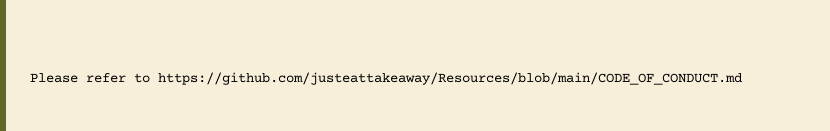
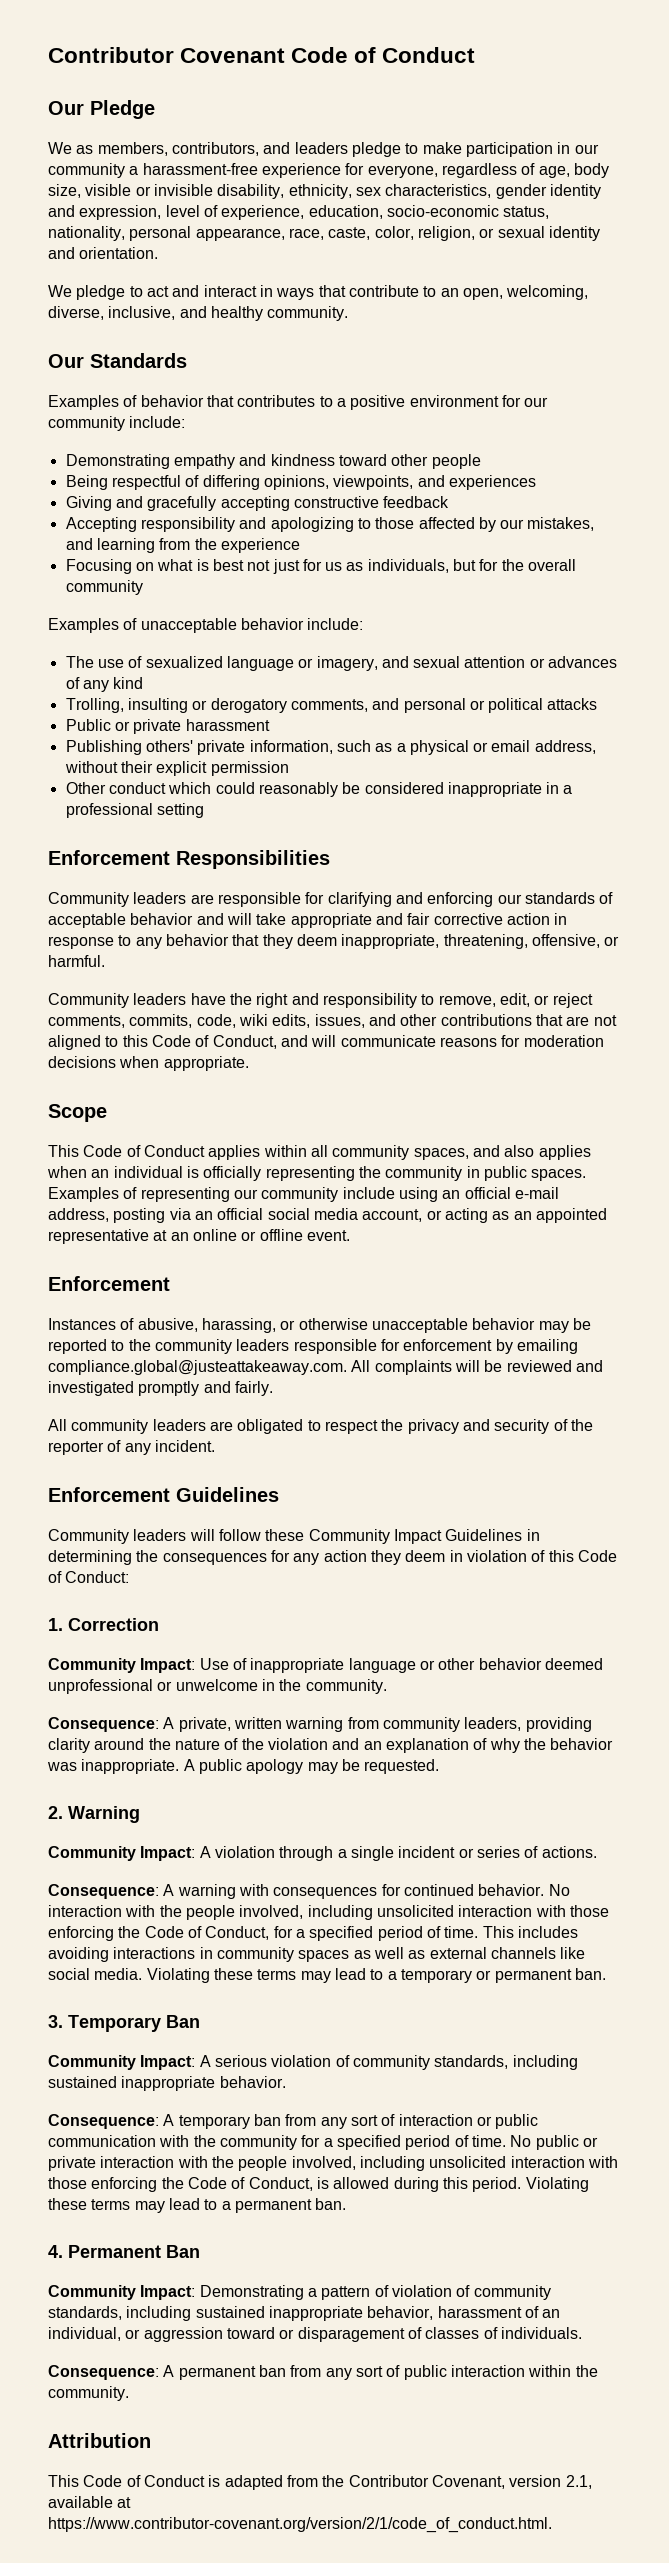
[30,72,742,85] Please refer to https://github.com/justeattakeaway/Resources/blob/main/CODE_OF_CONDUCT.md -> [48,47,476,63] [48,100,155,119] [48,142,599,157] [48,163,609,178] [48,184,601,199] [48,205,550,220] [48,226,600,241] [48,247,159,259] [48,285,589,300] [48,306,349,321] [48,353,187,368] [48,395,549,410] [48,416,186,431] [65,454,481,469] [65,475,536,490] [65,496,450,511] [65,517,595,532] [65,538,300,553] [65,559,577,574] [65,580,143,595] [48,618,364,633] [65,656,618,671] [65,677,144,692] [65,698,598,713] [65,719,270,734] [65,740,596,755] [64,761,289,776] [65,782,573,797] [65,803,204,818] [48,850,330,869] [48,892,614,907] [48,913,568,928] [48,934,620,949] [48,955,105,967] [48,993,593,1008] [48,1014,617,1028] [48,1035,604,1050] [48,1056,249,1071] [48,1104,107,1122] [48,1145,591,1160] [47,1166,587,1181] [48,1187,559,1202] [48,1208,607,1223] [48,1229,350,1244] [48,1276,170,1291] [48,1318,591,1333] [48,1339,578,1354] [48,1360,603,1375] [48,1381,273,1396] [48,1419,593,1434] [48,1440,215,1455] [48,1487,279,1502] [48,1529,540,1544] [48,1550,617,1565] [48,1571,130,1583] [48,1618,159,1631] [48,1658,603,1673] [48,1679,387,1694] [48,1717,592,1732] [48,1738,614,1753] [47,1759,440,1774] [48,1806,140,1823] [48,1846,597,1861] [48,1884,570,1899] [48,1905,609,1920] [48,1926,578,1941] [48,1947,586,1962] [48,1968,606,1983] [48,2015,200,2032] [48,2055,578,2070] [48,2076,286,2091] [48,2114,539,2129] [48,2135,598,2150] [48,2156,618,2171] [48,2177,589,2192] [48,2198,347,2213] [48,2245,200,2258] [48,2285,551,2300] [48,2306,561,2321] [48,2327,582,2342] [48,2365,598,2380] [48,2386,129,2401] [48,2433,151,2448] [48,2475,592,2490] [48,2496,132,2508] [48,2517,552,2533] Contributor Covenant Code of Conduct // Our Pledge // We as members, contributors, and leaders pledge to make participation in our community a harassment-free experience for everyone, regardless of age, body size, visible or invisible disability, ethnicity, sex characteristics, gender identity and expression, level of experience, education, socio-economic status, nationality, personal appearance, race, caste, color, religion, or sexual identity and orientation. // We pledge to act and interact in ways that contribute to an open, welcoming, diverse, inclusive, and healthy community. // Our Standards // Examples of behavior that contributes to a positive environment for our community include: // Demonstrating empathy and kindness toward other people // Being respectful of differing opinions, viewpoints, and experiences // Giving and gracefully accepting constructive feedback // Accepting responsibility and apologizing to those affected by our mistakes, and learning from the experience // Focusing on what is best not just for us as individuals, but for the overall community // Examples of unacceptable behavior include: // The use of sexualized language or imagery, and sexual attention or advances of any kind // Trolling, insulting or derogatory comments, and personal or political attacks // Public or private harassment // Publishing others' private information, such as a physical or email address, without their explicit permission // Other conduct which could reasonably be considered inappropriate in a professional setting // Enforcement Responsibilities // Community leaders are responsible for clarifying and enforcing our standards of acceptable behavior and will take appropriate and fair corrective action in response to any behavior that they deem inappropriate, threatening, offensive, or harmful. // Community leaders have the right and responsibility to remove, edit, or reject comments, commits, code, wiki edits, issues, and other contributions that are not aligned to this Code of Conduct, and will communicate reasons for moderation decisions when appropriate. // Scope // This Code of Conduct applies within all community spaces, and also applies when an individual is officially representing the community in public spaces. Examples of representing our community include using an official e-mail address, posting via an official social media account, or acting as an appointed representative at an online or offline event. // Enforcement // Instances of abusive, harassing, or otherwise unacceptable behavior may be reported to the community leaders responsible for enforcement by emailing compliance.global@justeattakeaway.com. All complaints will be reviewed and investigated promptly and fairly. // All community leaders are obligated to respect the privacy and security of the reporter of any incident. // Enforcement Guidelines // Community leaders will follow these Community Impact Guidelines in determining the consequences for any action they deem in violation of this Code of Conduct: // 1. Correction // Community Impact: Use of inappropriate language or other behavior deemed unprofessional or unwelcome in the community. // Consequence: A private, written warning from community leaders, providing clarity around the nature of the violation and an explanation of why the behavior was inappropriate. A public apology may be requested. // 2. Warning // Community Impact: A violation through a single incident or series of actions. // Consequence: A warning with consequences for continued behavior. No interaction with the people involved, including unsolicited interaction with those enforcing the Code of Conduct, for a specified period of time. This includes avoiding interactions in community spaces as well as external channels like social media. Violating these terms may lead to a temporary or permanent ban. // 3. Temporary Ban // Community Impact: A serious violation of community standards, including sustained inappropriate behavior. // Consequence: A temporary ban from any sort of interaction or public communication with the community for a specified period of time. No public or private interaction with the people involved, including unsolicited interaction with those enforcing the Code of Conduct, is allowed during this period. Violating these terms may lead to a permanent ban. // 4. Permanent Ban // Community Impact: Demonstrating a pattern of violation of community standards, including sustained inappropriate behavior, harassment of an individual, or aggression toward or disparagement of classes of individuals. // Consequence: A permanent ban from any sort of public interaction within the community. // Attribution // This Code of Conduct is adapted from the Contributor Covenant, version 2.1, available at https://www.contributor-covenant.org/version/2/1/code_of_conduct.html.

